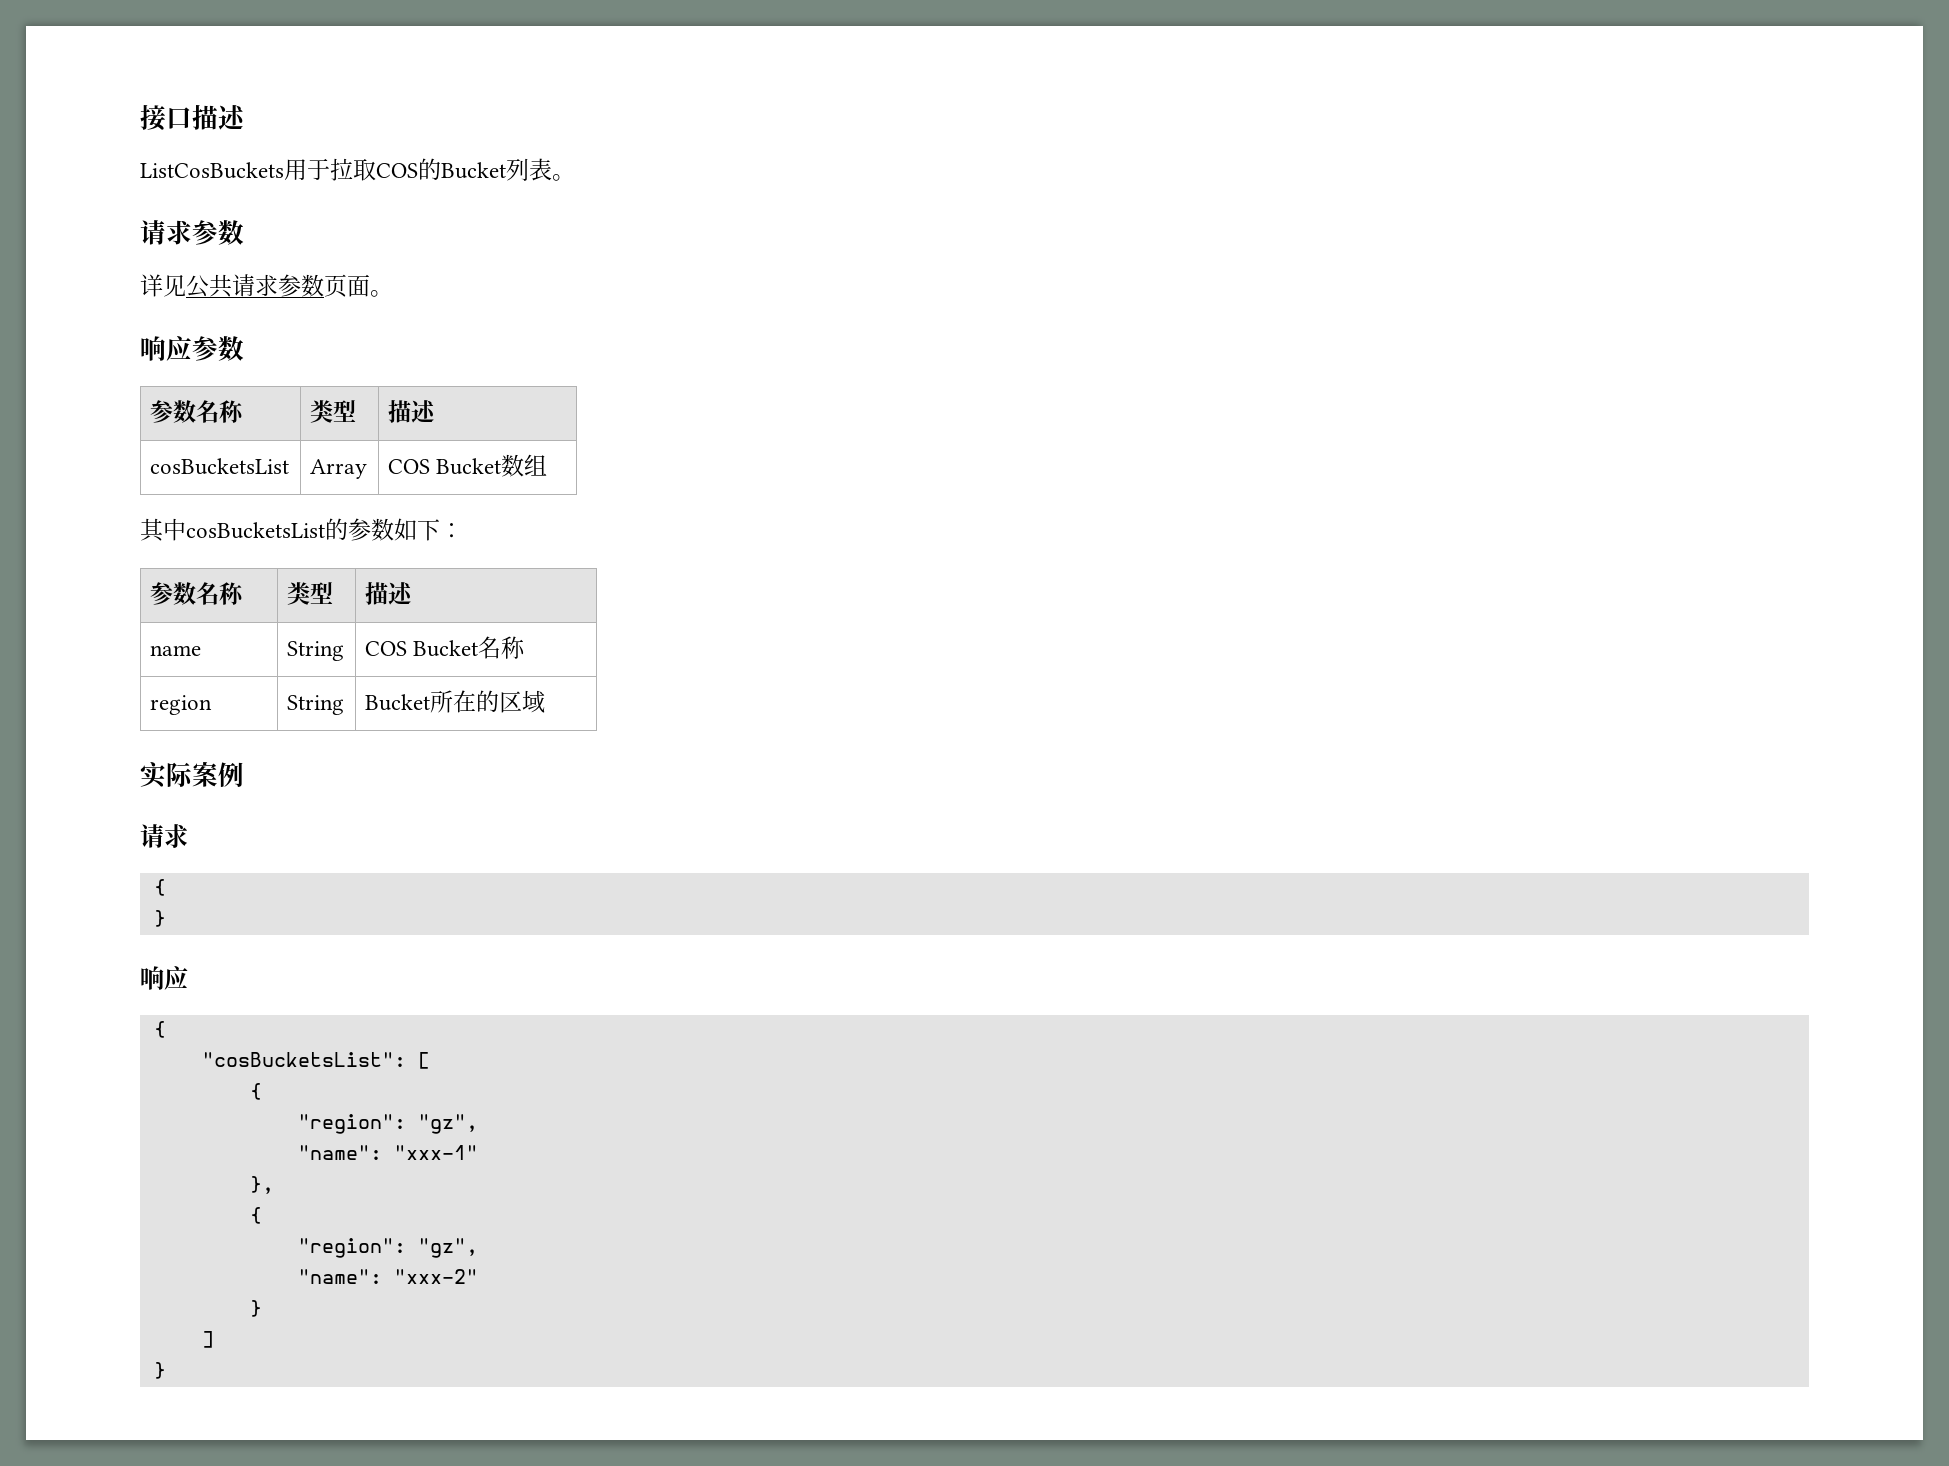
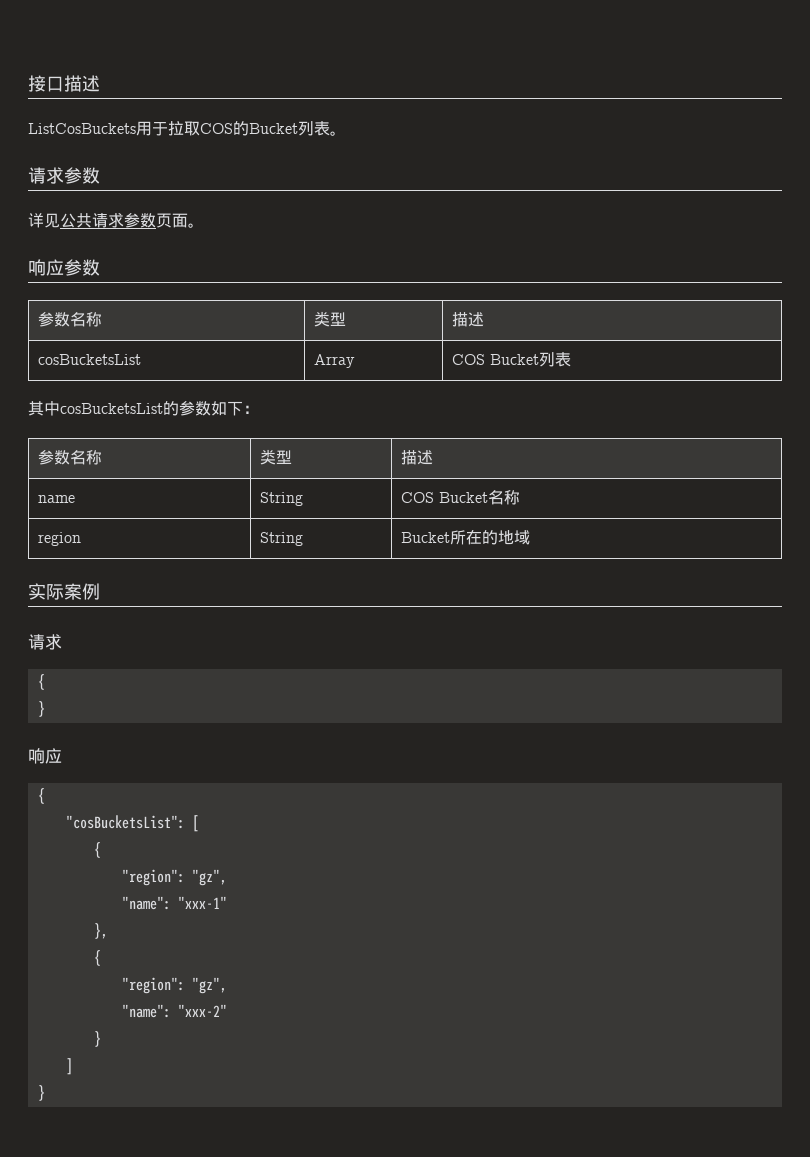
[501,454,548,477] 数组 -> [539,352,572,367] 列表
[499,691,523,713] 区 -> [498,530,515,545] 地

